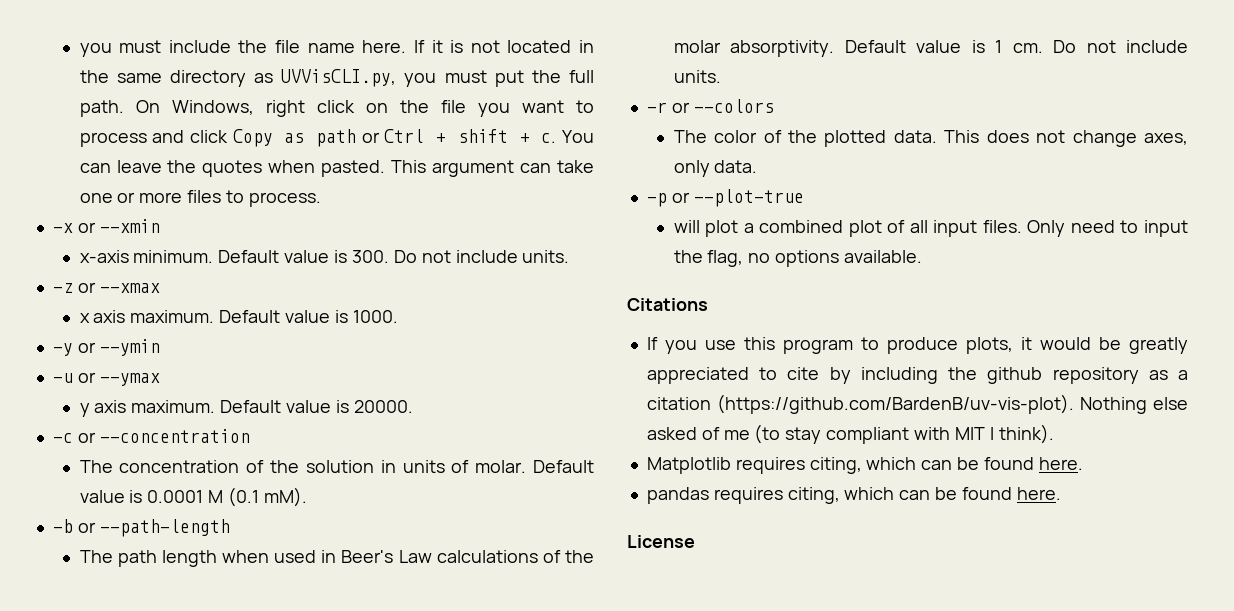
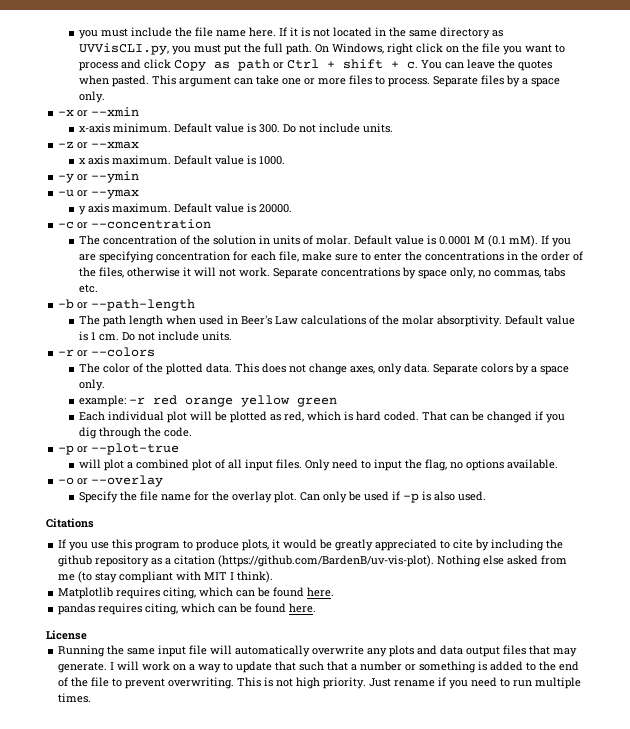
(321, 199) none -> [432,75,560,87] [78,91,105,103] Separate files by a space only.
(307, 497) none -> [540,235,571,247] [78,251,583,263] [78,267,565,279] [78,284,98,293] If you are specifying concentration for each file, make sure to enter the concentrations in the order of the files, otherwise it will not work. Separate concentrations by space only, no commas, tabs etc.
(758, 166) none -> [432,363,569,375] [78,379,105,391] [78,395,337,407] [78,411,565,423] [78,427,192,439] Separate colors by a space only. // example: -r red orange yellow green // Each individual plot will be plotted as red, which is hard coded. That can be changed if you dig through the code.
(923, 256) none -> [58,475,164,487] [78,491,486,503] // -o or --overlay // Specify the file name for the overlay plot. Can only be used if -p is also used.
[701,427,720,440] of -> [541,555,568,565] from
(695, 541) none -> [58,645,578,657] [58,661,580,673] [58,677,582,689] [58,693,92,703] // Running the same input file will automatically overwrite any plots and data output files that may generate. I will work on a way to update that such that a number or something is added to the end of the file to prevent overwriting. This is not high priority. Just rename if you need to run multiple times.

